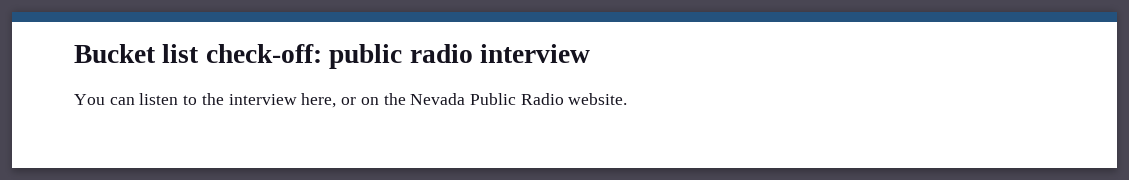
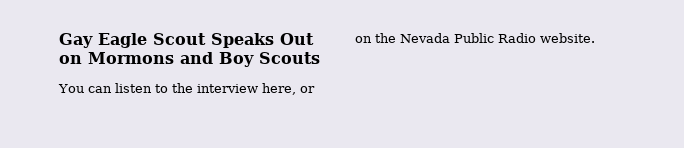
[74,44,591,69] Bucket list check-off: public radio interview -> [59,33,314,48] [59,52,320,67] Gay Eagle Scout Speaks Out on Mormons and Boy Scouts

